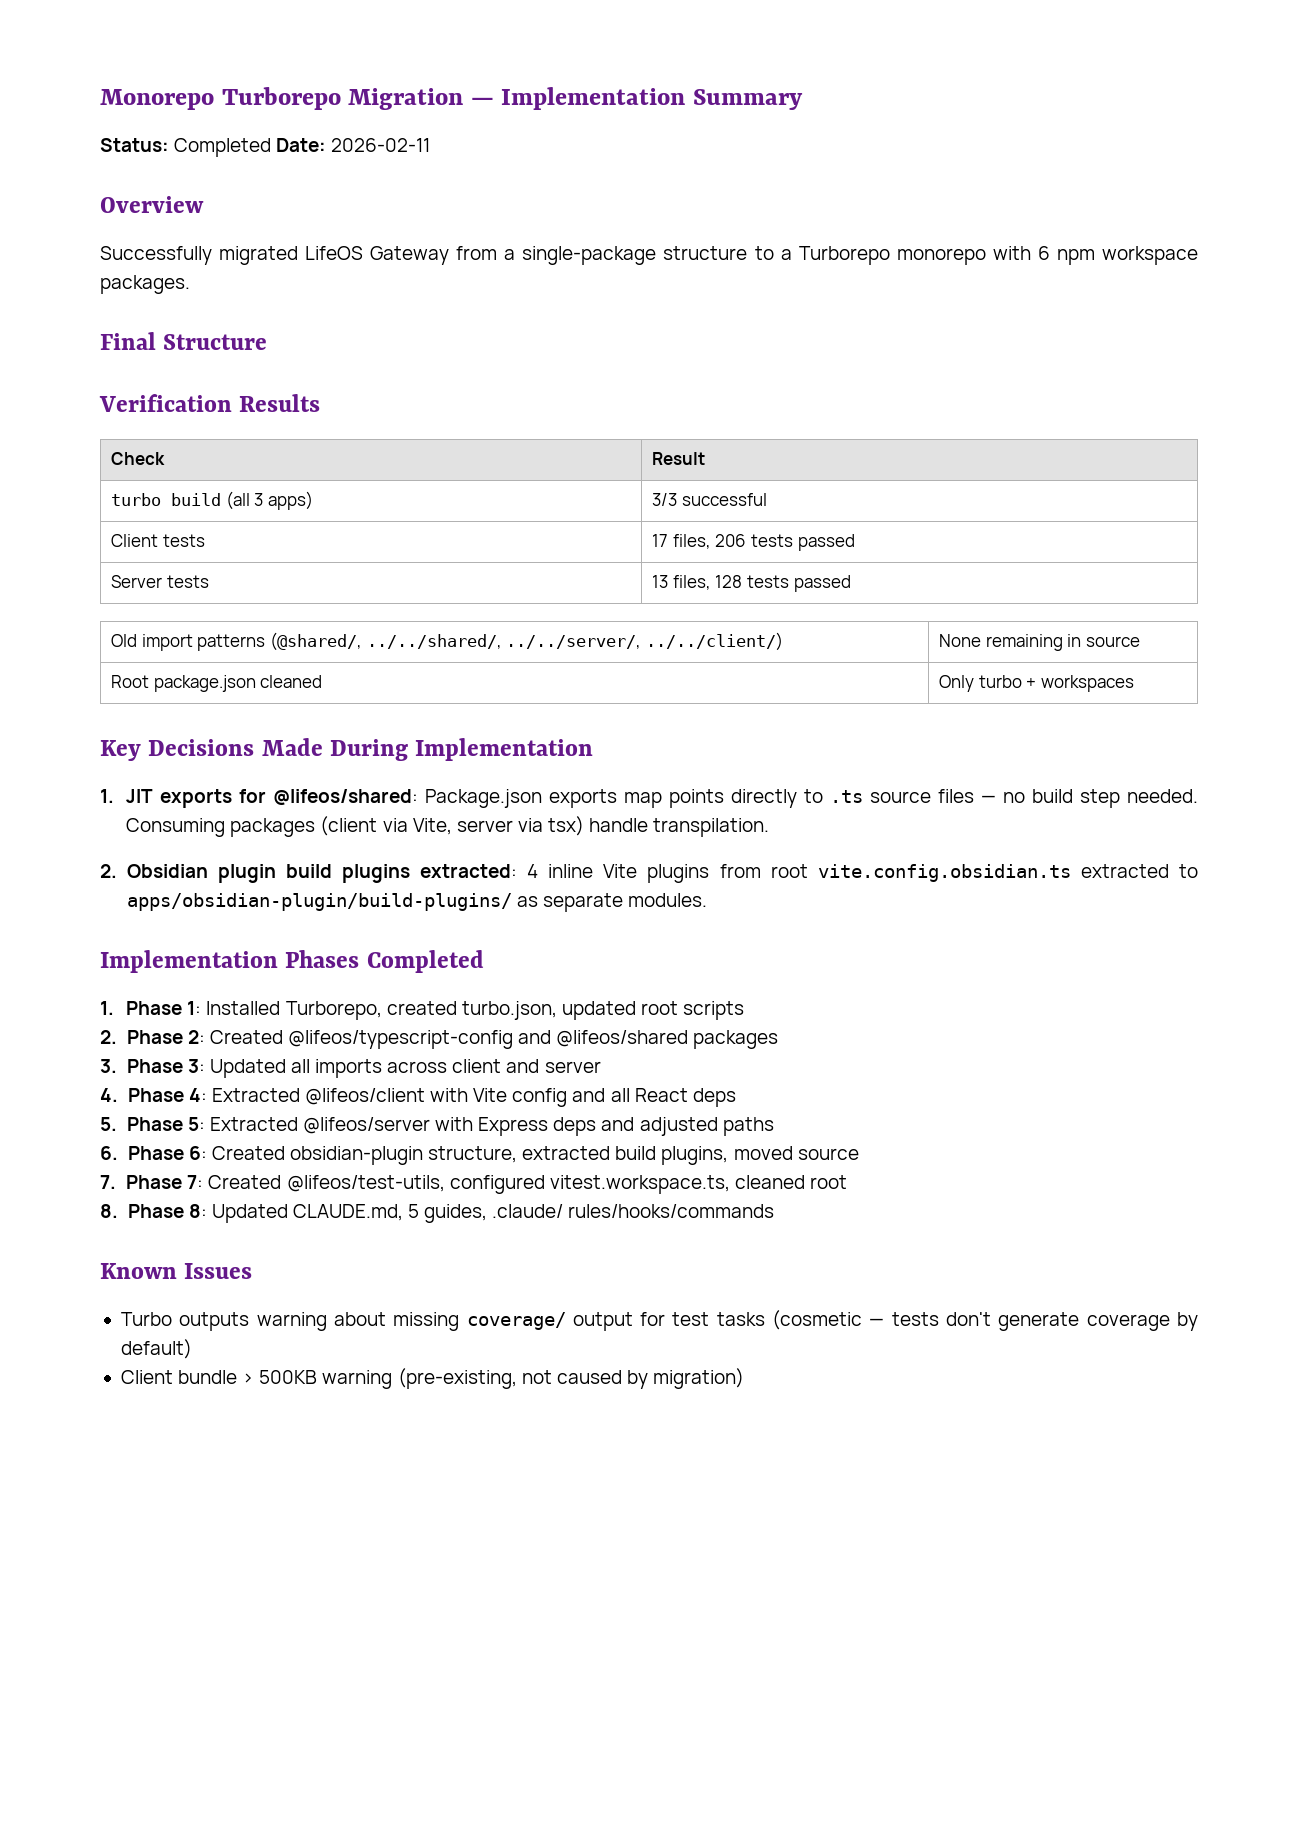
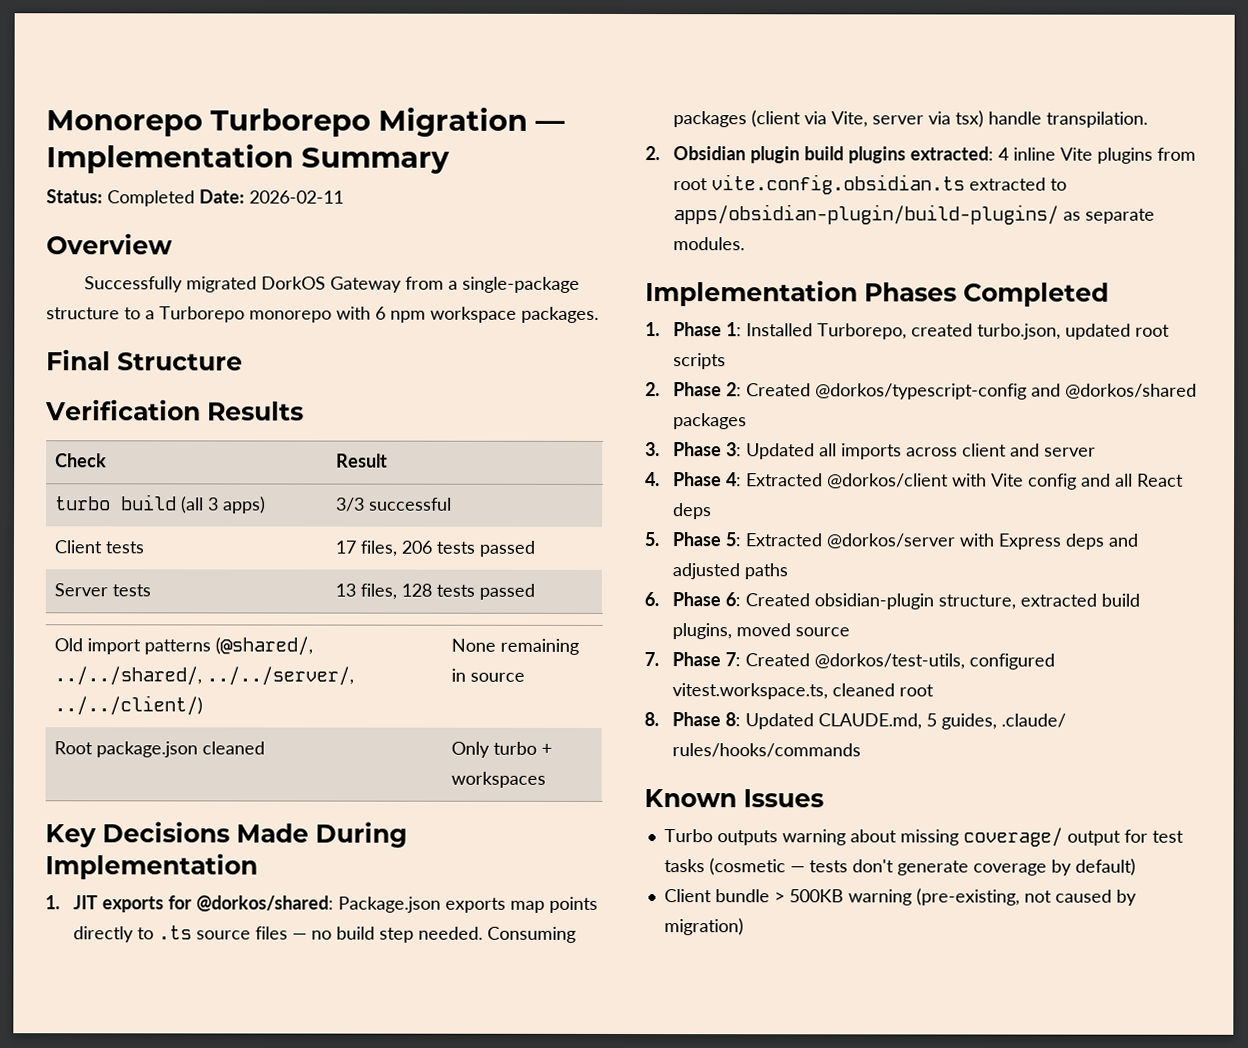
[305,246,364,260] LifeOS -> [260,276,326,290] DorkOS
[273,789,419,805] @lifeos/shared: -> [195,895,334,912] @dorkos/shared:
[287,1030,689,1049] @lifeos/typescript-config and @lifeos/shared -> [814,383,1197,400] @dorkos/typescript-config and @dorkos/shared
[304,1088,425,1105] @lifeos/client -> [826,473,949,489] @dorkos/client
[302,1117,430,1134] @lifeos/server -> [825,533,955,549] @dorkos/server
[286,1175,445,1192] @lifeos/test-utils, -> [813,653,965,670] @dorkos/test-utils,

